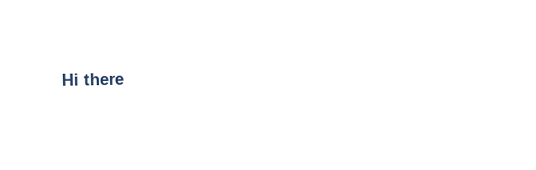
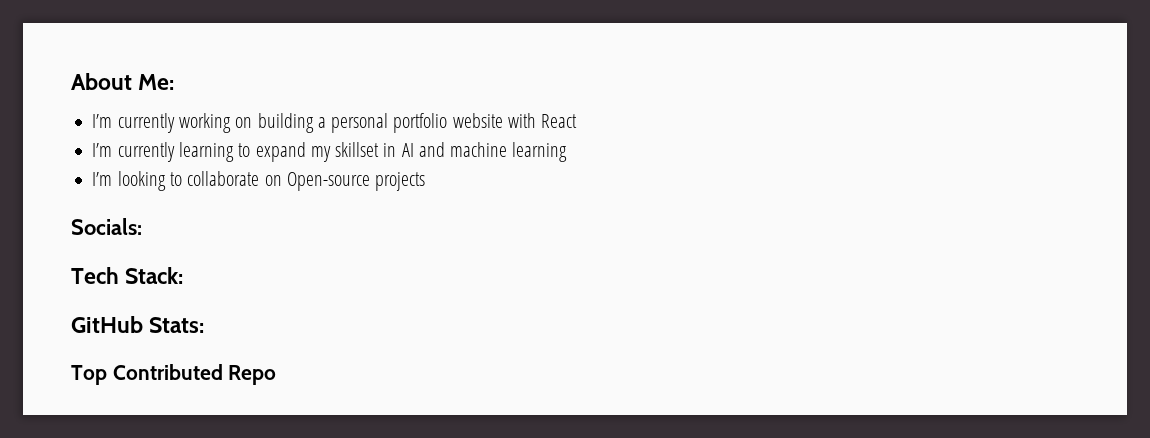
[61,72,124,86] Hi there -> [71,73,175,90] [92,113,578,133] [92,142,568,162] [92,171,426,191] [71,218,142,235] [71,267,184,284] [71,316,205,333] [71,364,277,385] About Me: // I’m currently working on building a personal portfolio website with React // I’m currently learning to expand my skillset in AI and machine learning // I’m looking to collaborate on Open-source projects // Socials: // Tech Stack: // GitHub Stats: // Top Contributed Repo

